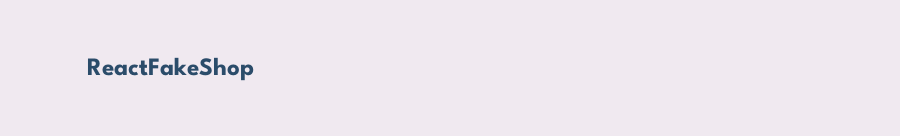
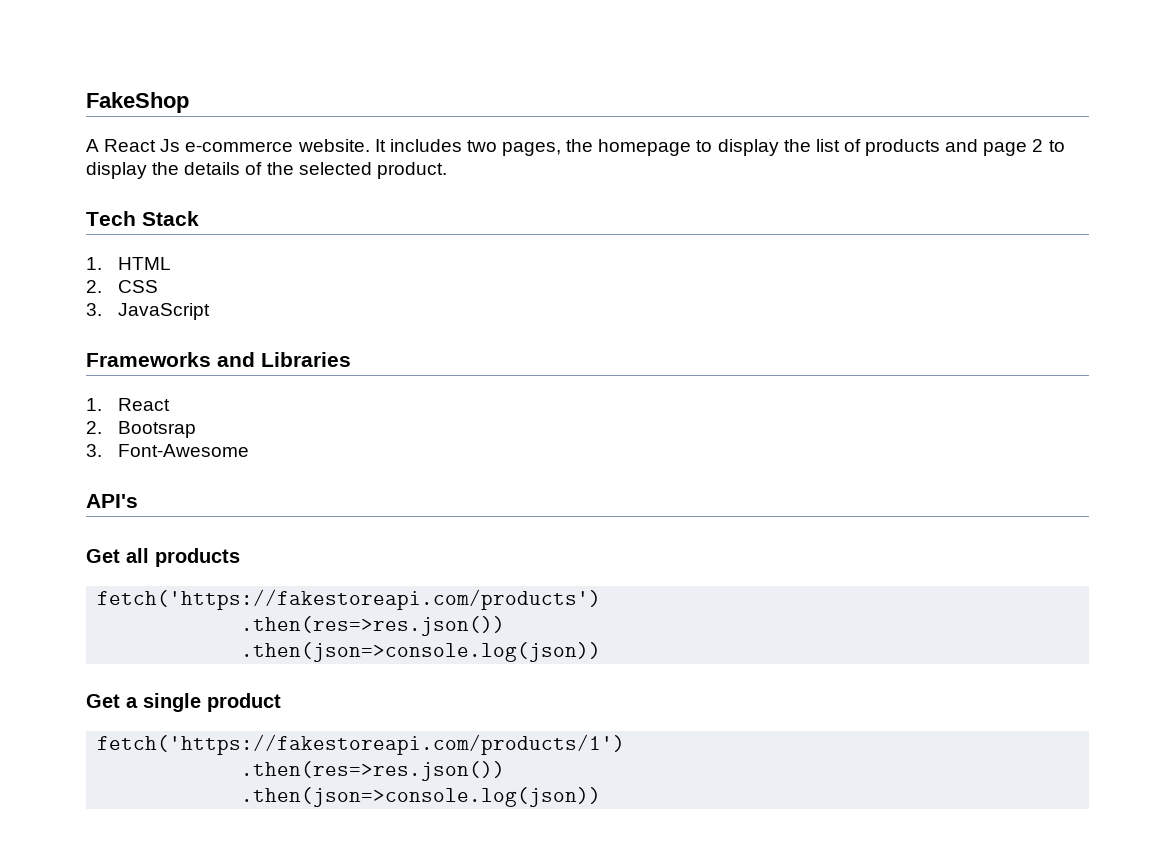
[87,57,254,81] ReactFakeShop -> [86,92,189,113] [86,139,1065,156] [86,162,447,179] [86,211,199,226] [86,257,171,270] [86,280,158,293] [86,303,210,320] [86,352,351,367] [86,398,170,411] [86,421,196,438] [86,444,249,457] [86,494,138,508] [86,548,240,567] [97,589,602,610] [241,616,506,636] [241,642,602,662] [86,693,281,712] [97,734,626,755] [241,761,506,781] [241,787,602,807] FakeShop // A React Js e-commerce website. It includes two pages, the homepage to display the list of products and page 2 to display the details of the selected product. // Tech Stack // 1. HTML // 2. CSS // 3. JavaScript // Frameworks and Libraries // 1. React // 2. Bootsrap // 3. Font-Awesome // API's // Get all products // fetch('https://fakestoreapi.com/products') // .then(res=>res.json()) // .then(json=>console.log(json)) // Get a single product // fetch('https://fakestoreapi.com/products/1') // .then(res=>res.json()) // .then(json=>console.log(json))

